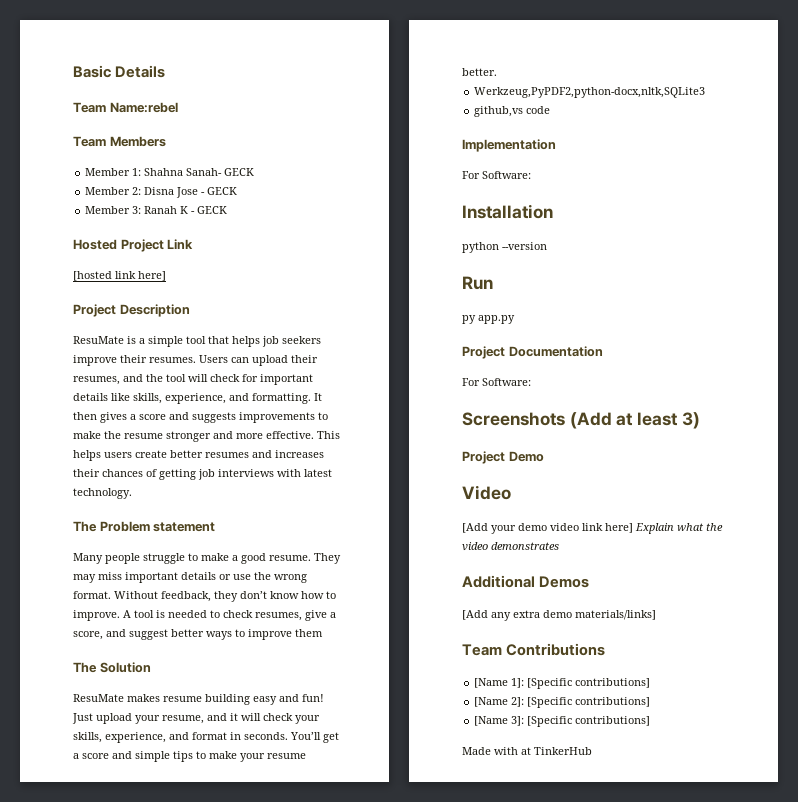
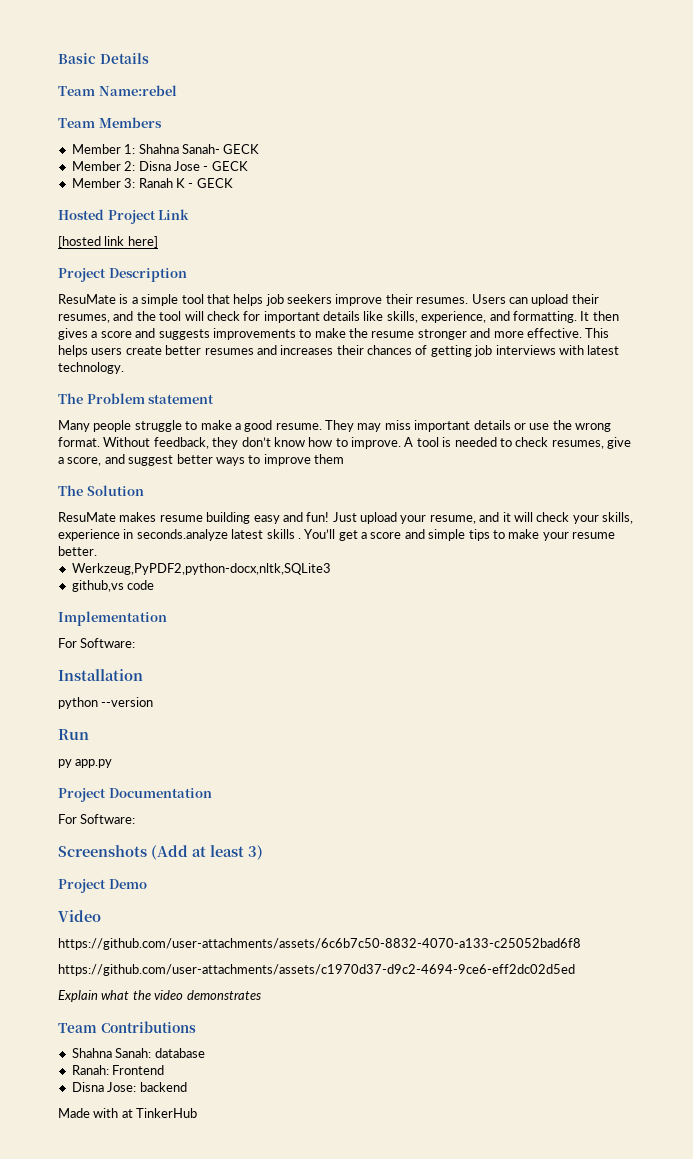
[105,732,288,743] experience, and format in seconds. -> [58,529,301,541] experience in seconds.analyze latest skills .
[462,523,633,534] [Add your demo video link here] -> [58,938,581,950] [58,964,575,976] https://github.com/user-attachments/assets/6c6b7c50-8832-4070-a133-c25052bad6f8 // https://github.com/user-attachments/assets/c1970d37-d9c2-4694-9ce6-eff2dc02d5ed //
[462,575,590,588] [462,610,656,621] [462,643,606,656] [474,678,651,689] [474,697,651,708] [474,716,651,727] Additional Demos // [Add any extra demo materials/links] // Team Contributions // [Name 1]: [Specific contributions] // [Name 2]: [Specific contributions] // [Name 3]: [Specific contributions] -> [58,1021,196,1033] [71,1048,205,1058] [71,1065,165,1075] [71,1082,187,1092] Team Contributions // Shahna Sanah: database // Ranah: Frontend // Disna Jose: backend

